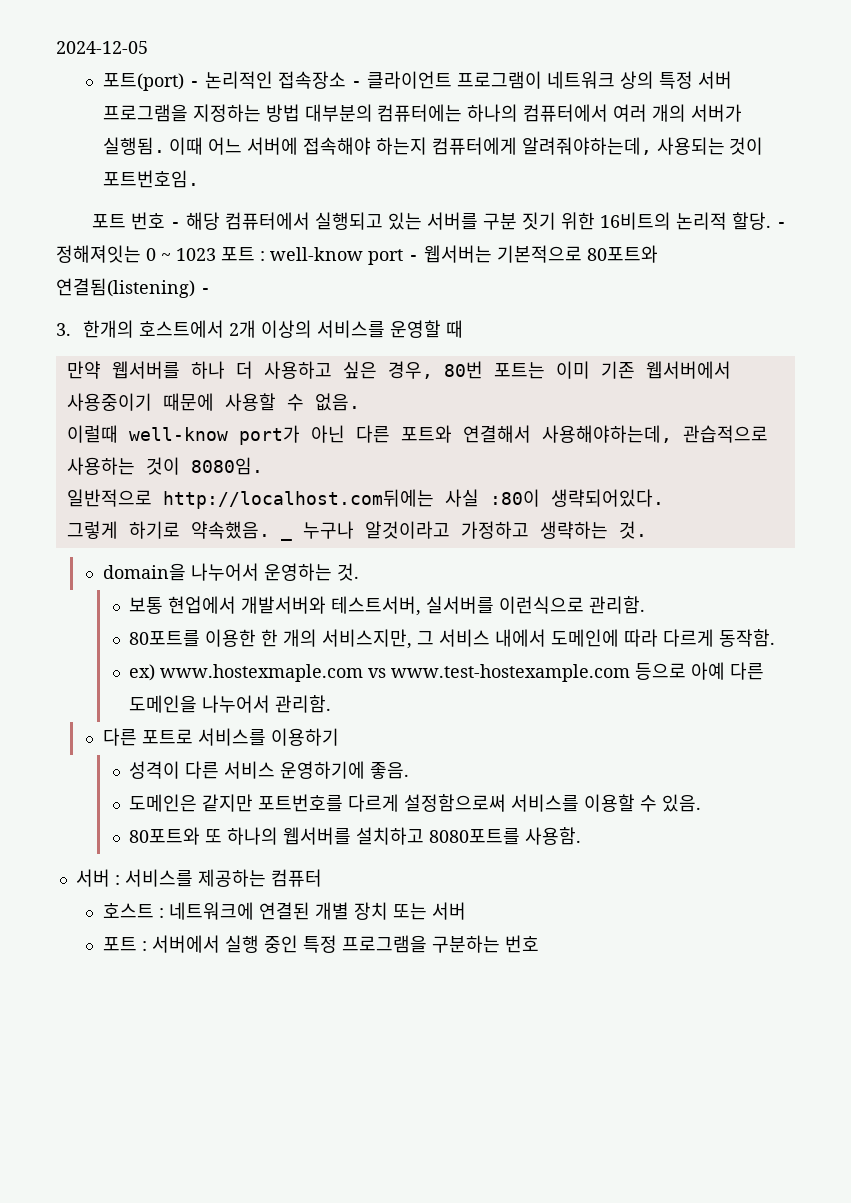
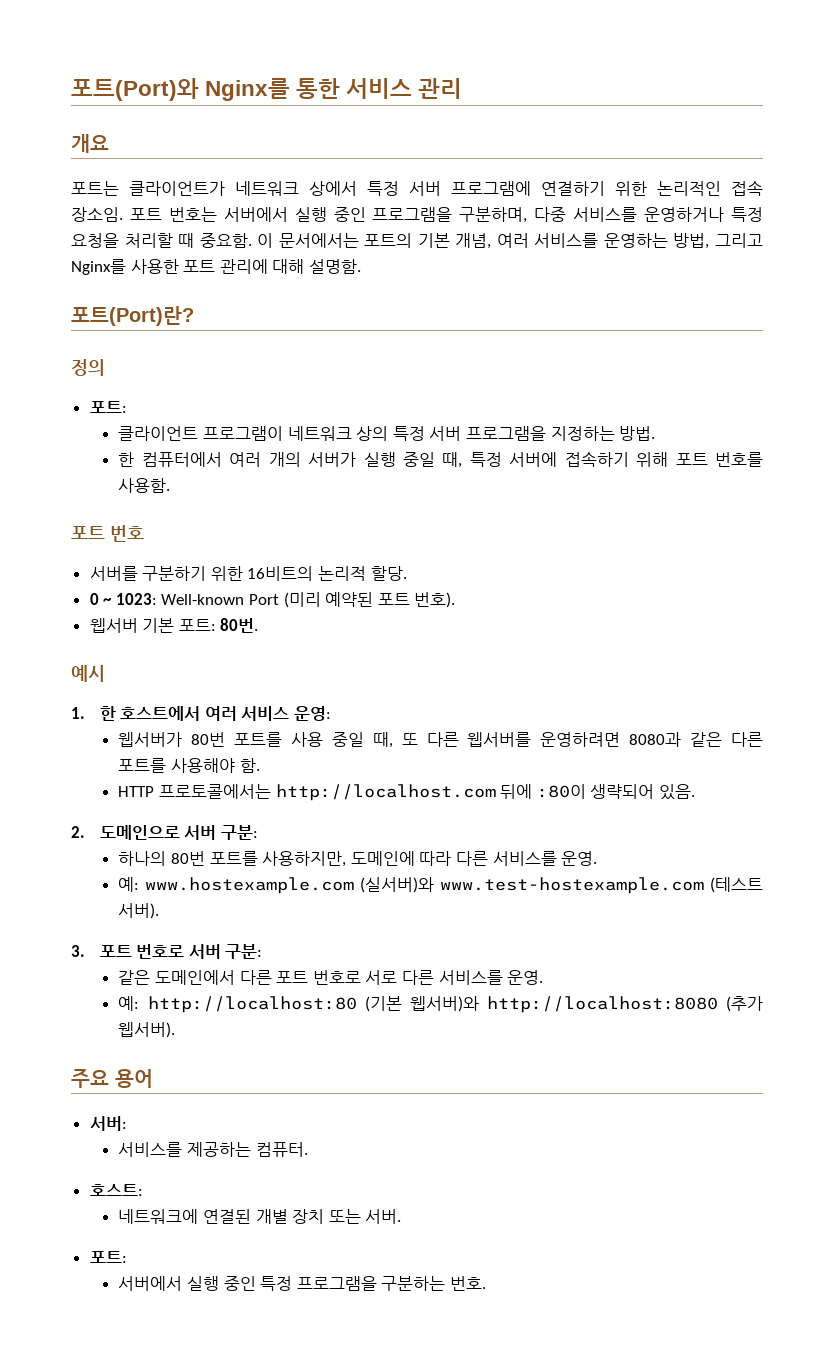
[56,41,148,54] [102,71,362,91] 2024-12-05 // 포트(port) - 논리적인 접속장소 - -> [71,78,463,101] [71,134,109,153] [71,180,763,196] [71,207,763,223] [71,233,764,249] [71,259,361,275] [71,306,194,326] [71,359,105,376] [89,401,127,413] 포트(Port)와 Nginx를 통한 서비스 관리 // 개요 // 포트는 클라이언트가 네트워크 상에서 특정 서버 프로그램에 연결하기 위한 논리적인 접속 장소임. 포트 번호는 서버에서 실행 중인 프로그램을 구분하며, 다중 서비스를 운영하거나 특정 요청을 처리할 때 중요함. 이 문서에서는 포트의 기본 개념, 여러 서비스를 운영하는 방법, 그리고 Nginx를 사용한 포트 관리에 대해 설명함. // 포트(Port)란? // 정의 // 포트: //
[265,104,742,122] [102,137,764,155] [102,170,199,188] [92,212,788,230] [56,245,658,265] [56,278,211,298] [56,320,463,338] [66,361,731,379] [66,393,360,411] [66,425,768,445] [66,457,263,475] [66,489,664,509] [66,521,647,541] [102,563,359,581] [129,596,646,616] [129,629,776,649] [129,662,765,682] [129,695,332,713] [102,728,339,746] [129,761,410,779] [129,794,702,812] [129,827,582,845] [75,869,322,887] [102,903,164,918] 방법 대부분의 컴퓨터에는 하나의 컴퓨터에서 여러 개의 서버가 실행됨. 이때 어느 서버에 접속해야 하는지 컴퓨터에게 알려줘야하는데, 사용되는 것이 포트번호임. // 포트 번호 - 해당 컴퓨터에서 실행되고 있는 서버를 구분 짓기 위한 16비트의 논리적 할당. - 정해져잇는 0 ~ 1023 포트 : well-know port - 웹서버는 기본적으로 80포트와 연결됨(listening) - // 3. 한개의 호스트에서 2개 이상의 서비스를 운영할 때 // 만약 웹서버를 하나 더 사용하고 싶은 경우, 80번 포트는 이미 기존 웹서버에서 사용중이기 때문에 사용할 수 없음. // 이럴때 well-know port가 아닌 다른 포트와 연결해서 사용해야하는데, 관습적으로 사용하는 것이 8080임. // 일반적으로 http://localhost.com뒤에는 사실 :80이 생략되어있다. // 그렇게 하기로 약속했음. _ 누구나 알것이라고 가정하고 생략하는 것. // domain을 나누어서 운영하는 것. // 보통 현업에서 개발서버와 테스트서버, 실서버를 이런식으로 관리함. // 80포트를 이용한 한 개의 서비스지만, 그 서비스 내에서 도메인에 따라 다르게 동작함. // ex) www.hostexmaple.com vs www.test-hostexample.com 등으로 아예 다른 도메인을 나누어서 관리함. // 다른 포트로 서비스를 이용하기 // 성격이 다른 서비스 운영하기에 좋음. // 도메인은 같지만 포트번호를 다르게 설정함으로써 서비스를 이용할 수 있음. // 80포트와 또 하나의 웹서버를 설치하고 8080포트를 사용함. // 서버 : 서비스를 제공하는 컴퓨터 // 호스트 : -> [619,426,656,441] [118,451,763,468] [118,478,171,493] [71,525,144,542] [89,566,407,581] [89,592,456,608] [89,618,259,633] [71,665,105,682] [71,706,332,721] [118,732,763,748] [118,758,260,773] [118,784,695,801] [71,825,258,840] [118,851,598,867] [118,877,763,894] [118,903,160,919] [71,944,263,959] [118,970,544,985] [118,996,763,1013] [118,1022,176,1038] [71,1069,153,1088] [89,1116,127,1131] [118,1142,308,1157] [89,1183,143,1196] 방법. // 한 컴퓨터에서 여러 개의 서버가 실행 중일 때, 특정 서버에 접속하기 위해 포트 번호를 사용함. // 포트 번호 // 서버를 구분하기 위한 16비트의 논리적 할당. // 0 ~ 1023: Well-known Port (미리 예약된 포트 번호). // 웹서버 기본 포트: 80번. // 예시 // 1. 한 호스트에서 여러 서비스 운영: // 웹서버가 80번 포트를 사용 중일 때, 또 다른 웹서버를 운영하려면 8080과 같은 다른 포트를 사용해야 함. // HTTP 프로토콜에서는 http://localhost.com 뒤에 :80이 생략되어 있음. // 2. 도메인으로 서버 구분: // 하나의 80번 포트를 사용하지만, 도메인에 따라 다른 서비스를 운영. // 예: www.hostexample.com (실서버)와 www.test-hostexample.com (테스트 서버). // 3. 포트 번호로 서버 구분: // 같은 도메인에서 다른 포트 번호로 서로 다른 서비스를 운영. // 예: http://localhost:80 (기본 웹서버)와 http://localhost:8080 (추가 웹서버). // 주요 용어 // 서버: // 서비스를 제공하는 컴퓨터. // 호스트: //
[431,902,466,920] [102,937,147,951] 서버 // 포트 : -> [365,1209,402,1224] [89,1251,127,1263] 서버. // 포트: //
[504,935,539,953] 번호 -> [449,1276,486,1291] 번호.

